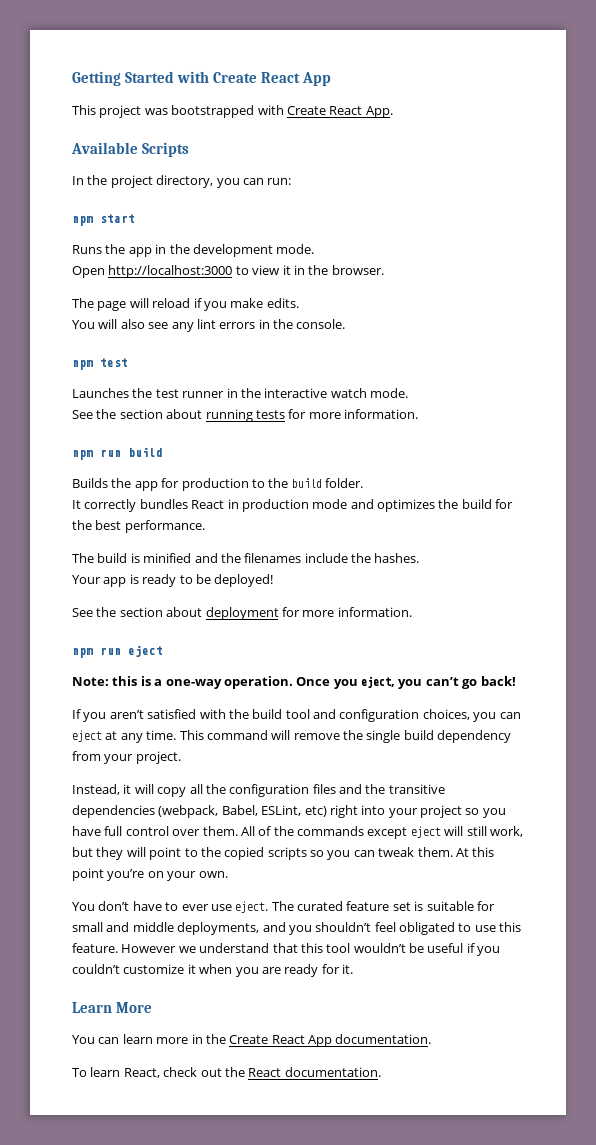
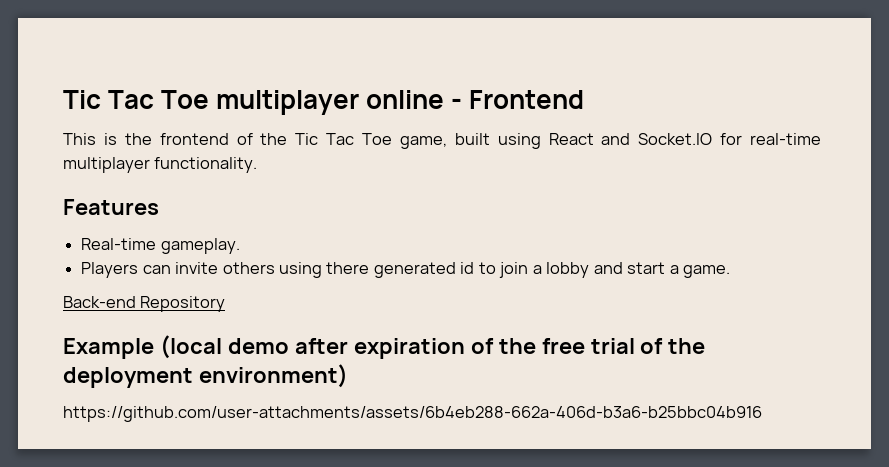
[72,71,332,86] [72,105,393,118] [71,142,189,157] [72,175,292,188] [72,214,135,226] [72,244,315,257] [72,265,384,278] [72,298,299,311] [72,319,346,332] [72,358,128,370] [72,388,408,398] [72,409,418,422] [72,447,163,460] [72,478,363,491] [72,499,514,512] [72,520,205,533] [72,553,420,563] [72,574,274,587] [72,607,412,620] [72,645,163,658] [72,676,516,689] [72,709,521,722] [72,730,512,743] [72,751,181,764] [72,784,445,797] [72,805,506,818] [72,826,523,839] [72,847,495,860] [72,868,228,881] [72,901,495,913] [72,922,522,935] [72,943,501,956] [72,964,353,977] [72,1002,152,1013] [72,1034,432,1047] [72,1067,381,1078] Getting Started with Create React App // This project was bootstrapped with Create React App. // Available Scripts // In the project directory, you can run: // npm start // Runs the app in the development mode. // Open http://localhost:3000 to view it in the browser. // The page will reload if you make edits. // You will also see any lint errors in the console. // npm test // Launches the test runner in the interactive watch mode. // See the section about running tests for more information. // npm run build // Builds the app for production to the build folder. // It correctly bundles React in production mode and optimizes the build for the best performance. // The build is minified and the filenames include the hashes. // Your app is ready to be deployed! // See the section about deployment for more information. // npm run eject // Note: this is a one-way operation. Once you eject, you can’t go back! // If you aren’t satisfied with the build tool and configuration choices, you can eject at any time. This command will remove the single build dependency from your project. // Instead, it will copy all the configuration files and the transitive dependencies (webpack, Babel, ESLint, etc) right into your project so you have full control over them. All of the commands except eject will still work, but they will point to the copied scripts so you can tweak them. At this point you’re on your own. // You don’t have to ever use eject. The curated feature set is suitable for small and middle deployments, and you shouldn’t feel obligated to use this feature. However we understand that this tool wouldn’t be useful if you couldn’t customize it when you are ready for it. // Learn More // You can learn more in the Create React App documentation. // To learn React, check out the React documentation. -> [63,90,585,115] [63,133,821,149] [63,157,258,173] [63,199,159,215] [81,238,240,254] [81,262,730,278] [63,296,226,312] [63,335,706,359] [63,364,348,388] [63,406,762,422] Tic Tac Toe multiplayer online - Frontend // This is the frontend of the Tic Tac Toe game, built using React and Socket.IO for real-time multiplayer functionality. // Features // Real-time gameplay. // Players can invite others using there generated id to join a lobby and start a game. // Back-end Repository // Example (local demo after expiration of the free trial of the deployment environment) // https://github.com/user-attachments/assets/6b4eb288-662a-406d-b3a6-b25bbc04b916

